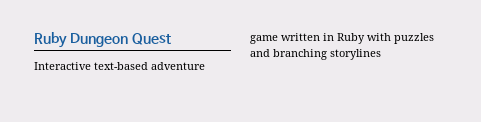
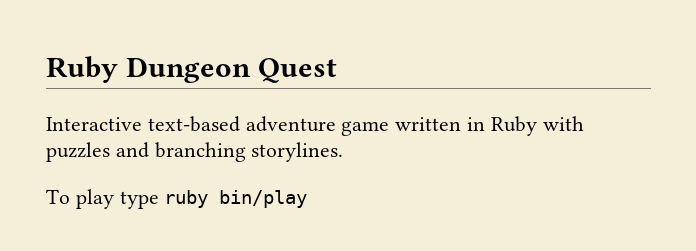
[330,49,381,60] storylines -> [251,142,344,162] [46,189,308,209] storylines. // To play type ruby bin/play

